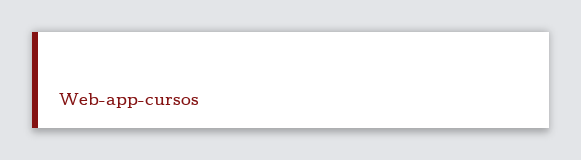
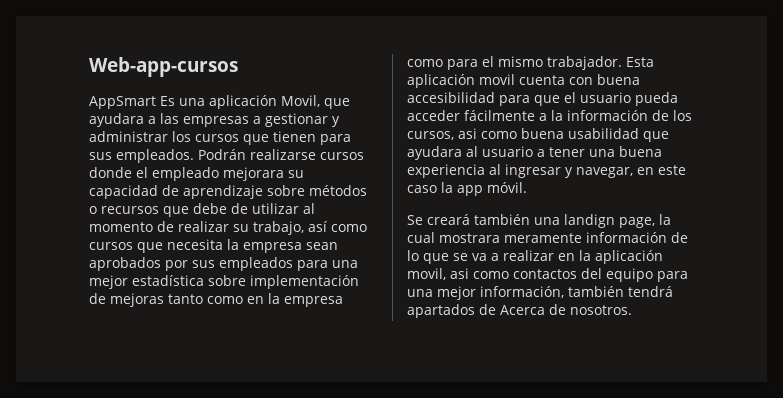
(199, 100) none -> [89,95,350,109] [89,113,340,127] [89,131,351,145] [89,149,364,163] [89,167,304,181] [89,185,367,199] [89,203,315,217] [89,221,367,235] [89,239,338,253] [89,257,358,271] [89,275,359,289] [89,293,343,307] [407,56,654,70] [407,74,640,88] [407,92,678,106] [407,110,692,121] [407,128,669,142] [407,146,662,160] [407,164,686,178] [407,182,527,196] [407,214,671,228] [407,232,688,243] [407,250,663,264] [407,268,688,282] [407,286,673,300] [407,304,632,318] // AppSmart Es una aplicación Movil, que ayudara a las empresas a gestionar y administrar los cursos que tienen para sus empleados. Podrán realizarse cursos donde el empleado mejorara su capacidad de aprendizaje sobre métodos o recursos que debe de utilizar al momento de realizar su trabajo, así como cursos que necesita la empresa sean aprobados por sus empleados para una mejor estadística sobre implementación de mejoras tanto como en la empresa como para el mismo trabajador. Esta aplicación movil cuenta con buena accesibilidad para que el usuario pueda acceder fácilmente a la información de los cursos, asi como buena usabilidad que ayudara al usuario a tener una buena experiencia al ingresar y navegar, en este caso la app móvil. // Se creará también una landign page, la cual mostrara meramente información de lo que se va a realizar en la aplicación movil, asi como contactos del equipo para una mejor información, también tendrá apartados de Acerca de nosotros.

